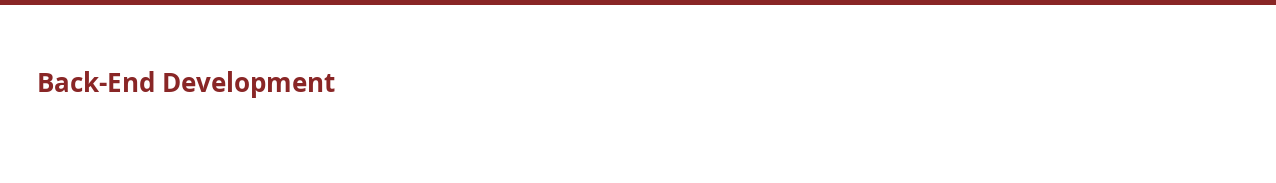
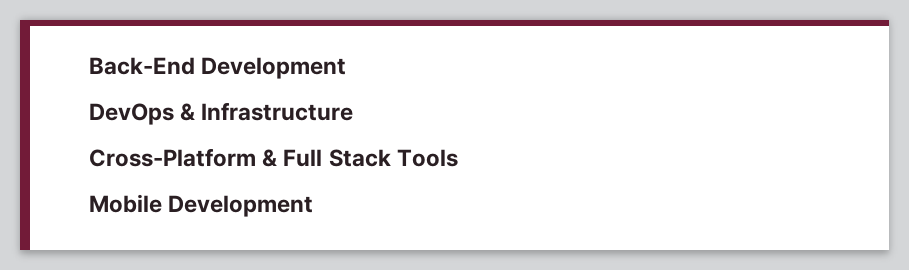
(336, 84) none -> [89,102,354,125] [89,148,458,167] [89,194,314,217] // DevOps & Infrastructure // Cross-Platform & Full Stack Tools // Mobile Development

